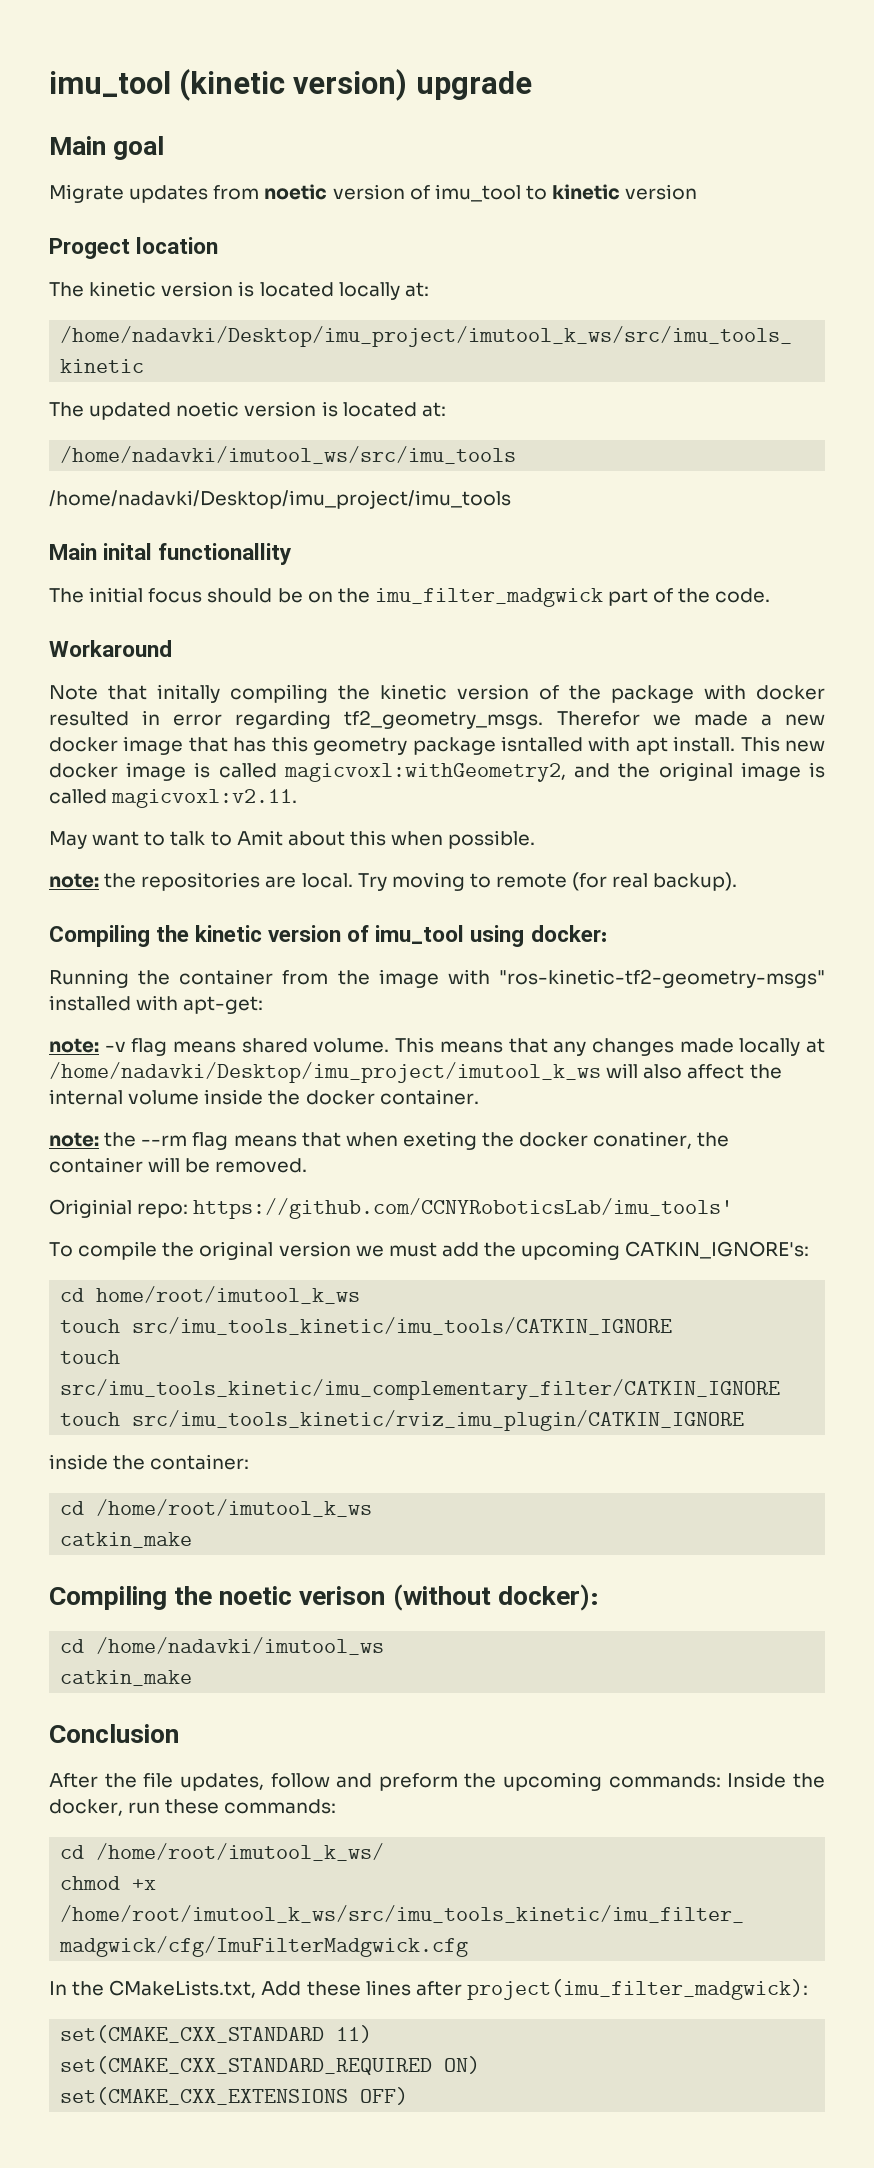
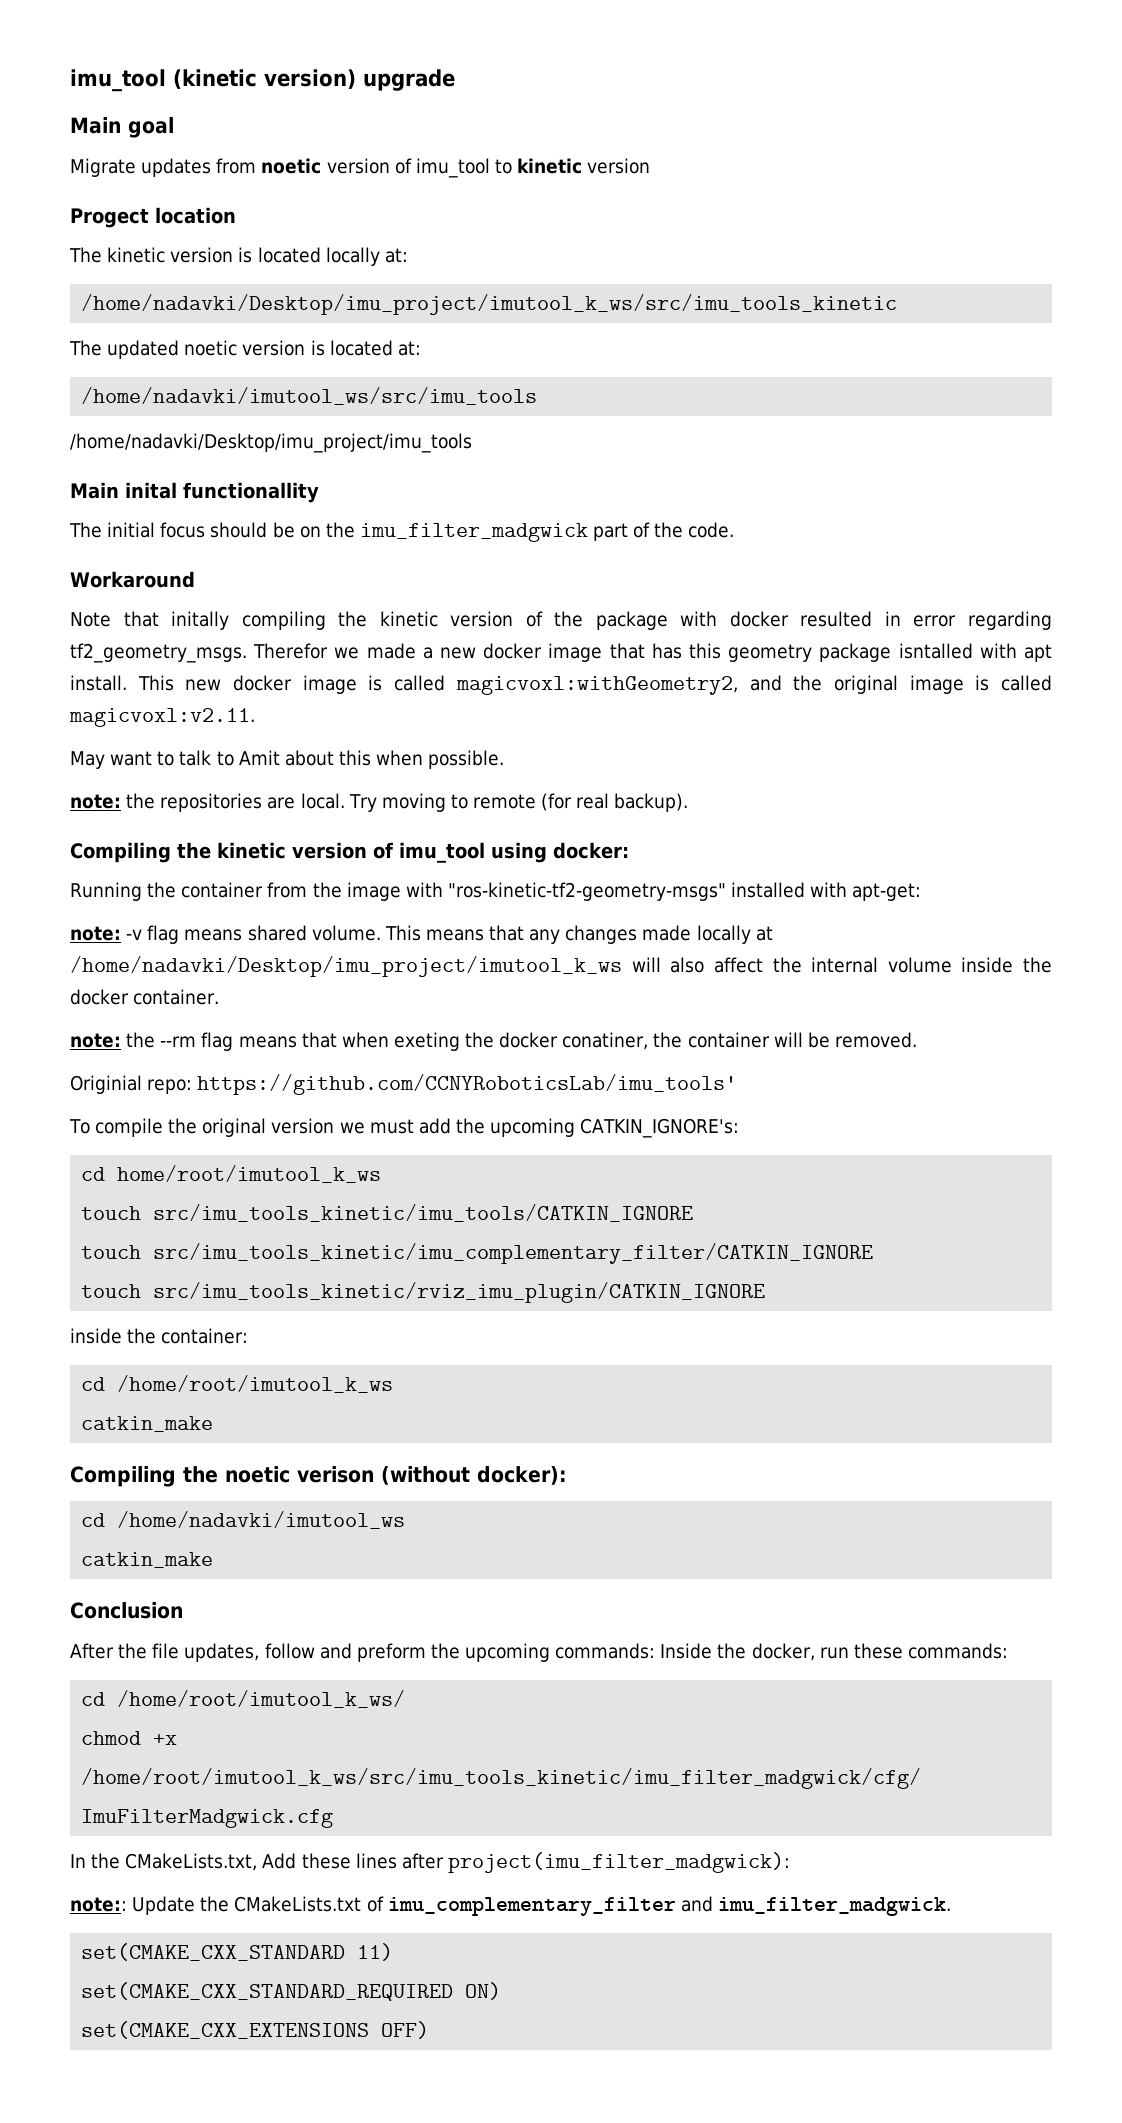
(808, 1989) none -> [70,1896,951,1916] // note:: Update the CMakeLists.txt of imu_complementary_filter and imu_filter_madgwick.

